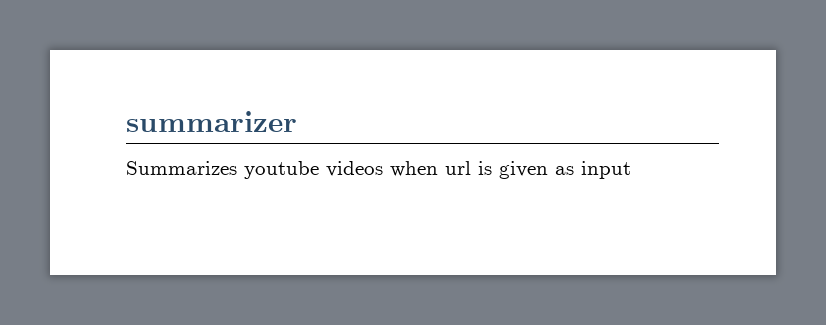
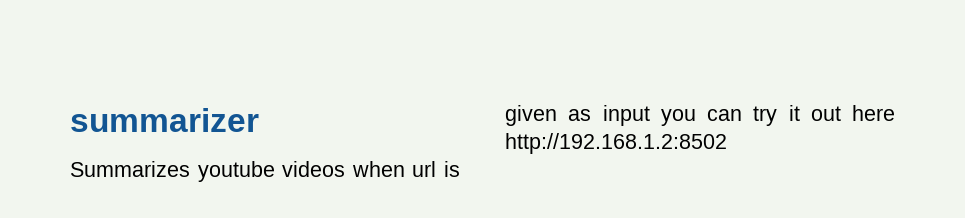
(631, 170) none -> [660,105,895,126] [505,133,727,154] you can try it out here http://192.168.1.2:8502

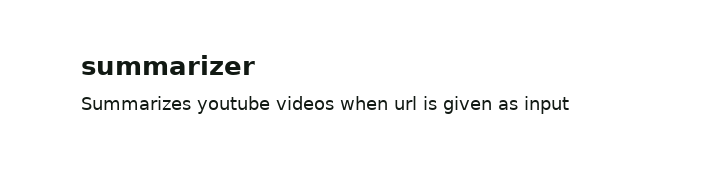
[660,105,895,126] [505,133,727,154] you can try it out here http://192.168.1.2:8502 -> (569, 105) none

